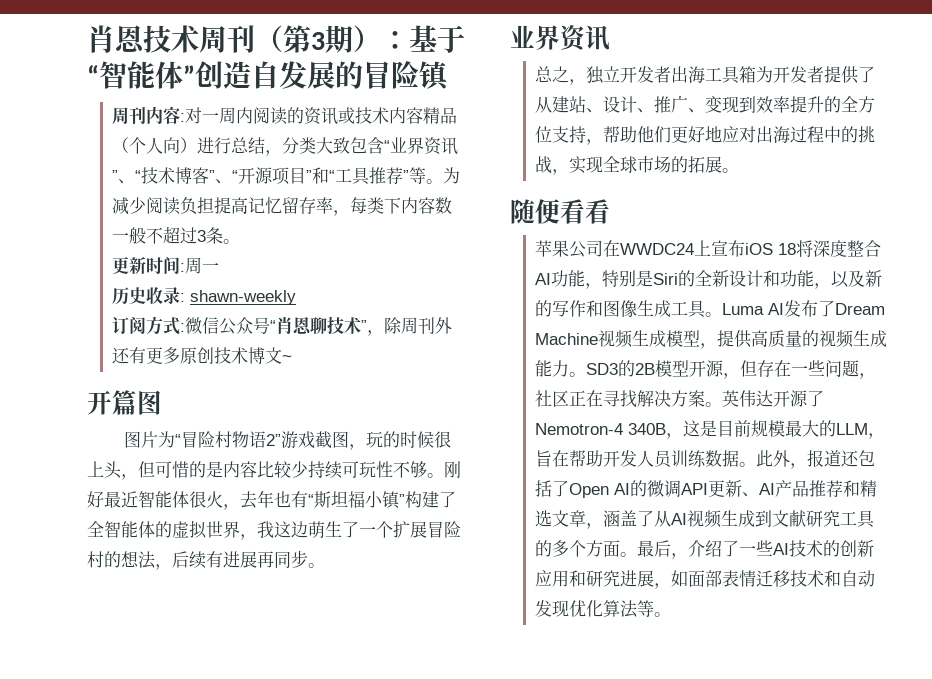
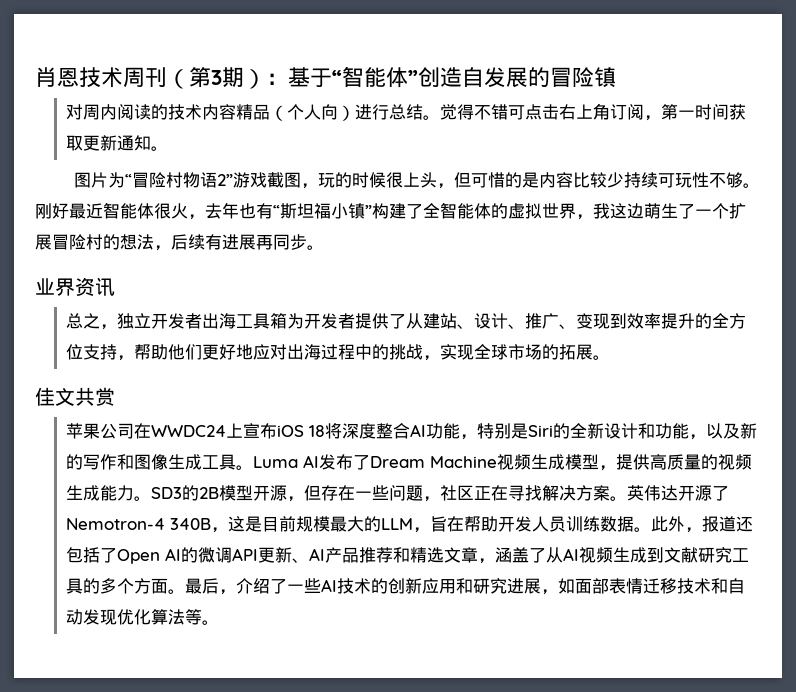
[112,106,220,125] 周刊内容:对一 -> [66,104,84,120] 对
[304,107,356,125] 资讯或 -> (169, 112) none
[265,137,459,156] [112,167,461,185] [112,197,453,216] [112,226,241,244] [112,257,220,274] [112,287,297,305] [112,316,453,336] [112,347,293,364] [87,390,162,415] ，分类大致包含“业界资讯”、“技术博客”、“开源项目”和“工具推荐”等。为减少阅读负担提高记忆留存率，每类下内容数一般不超过3条。 // 更新时间:周一 // 历史收录: shawn-weekly // 订阅方式:微信公众号“肖恩聊技术”，除周刊外还有更多原创技术博文~ // 开篇图 -> [423,103,747,121] [66,135,169,151] 。觉得不错可点击右上角订阅，第一时间获取更新通知。
[510,199,610,224] 随便看看 -> [35,387,115,406] 佳文共赏

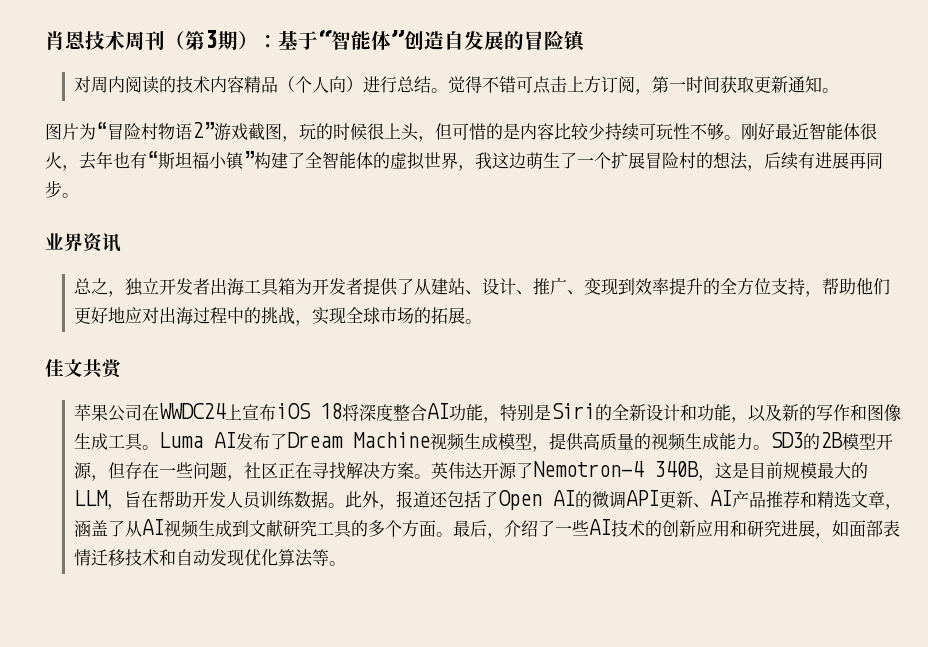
[559,103,611,120] 右上角 -> [566,76,601,93] 上方

